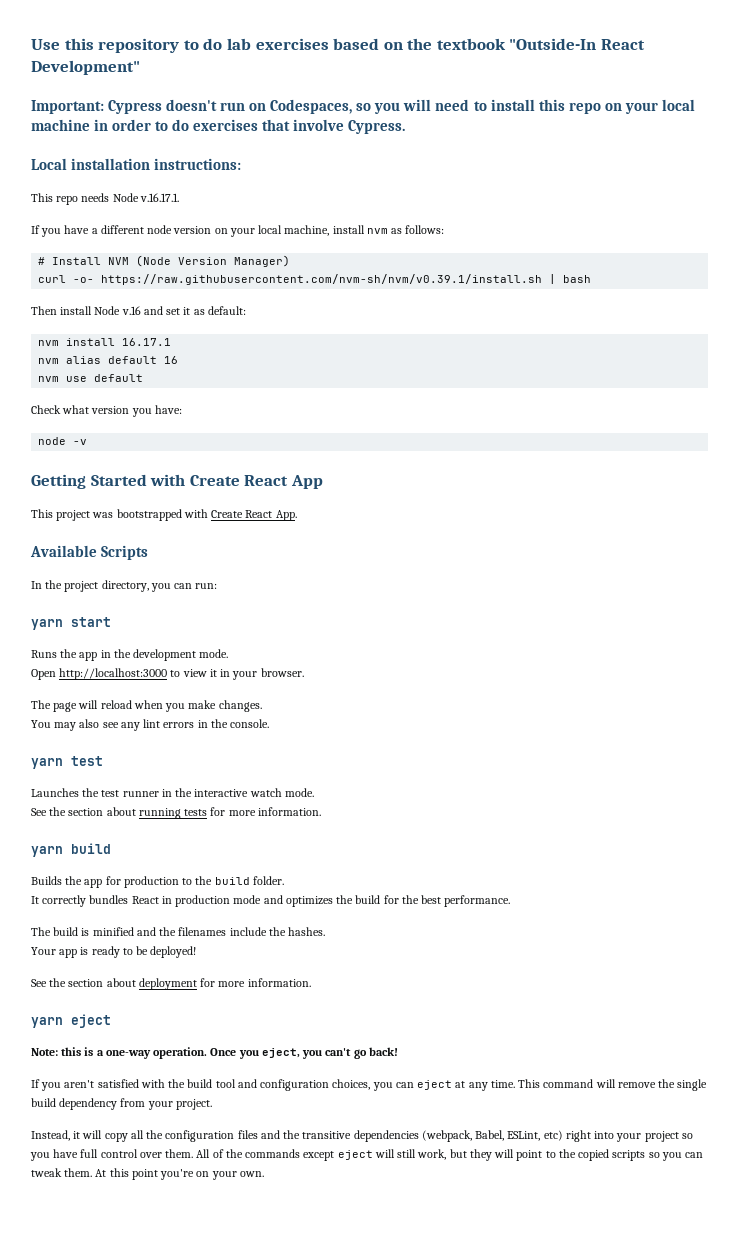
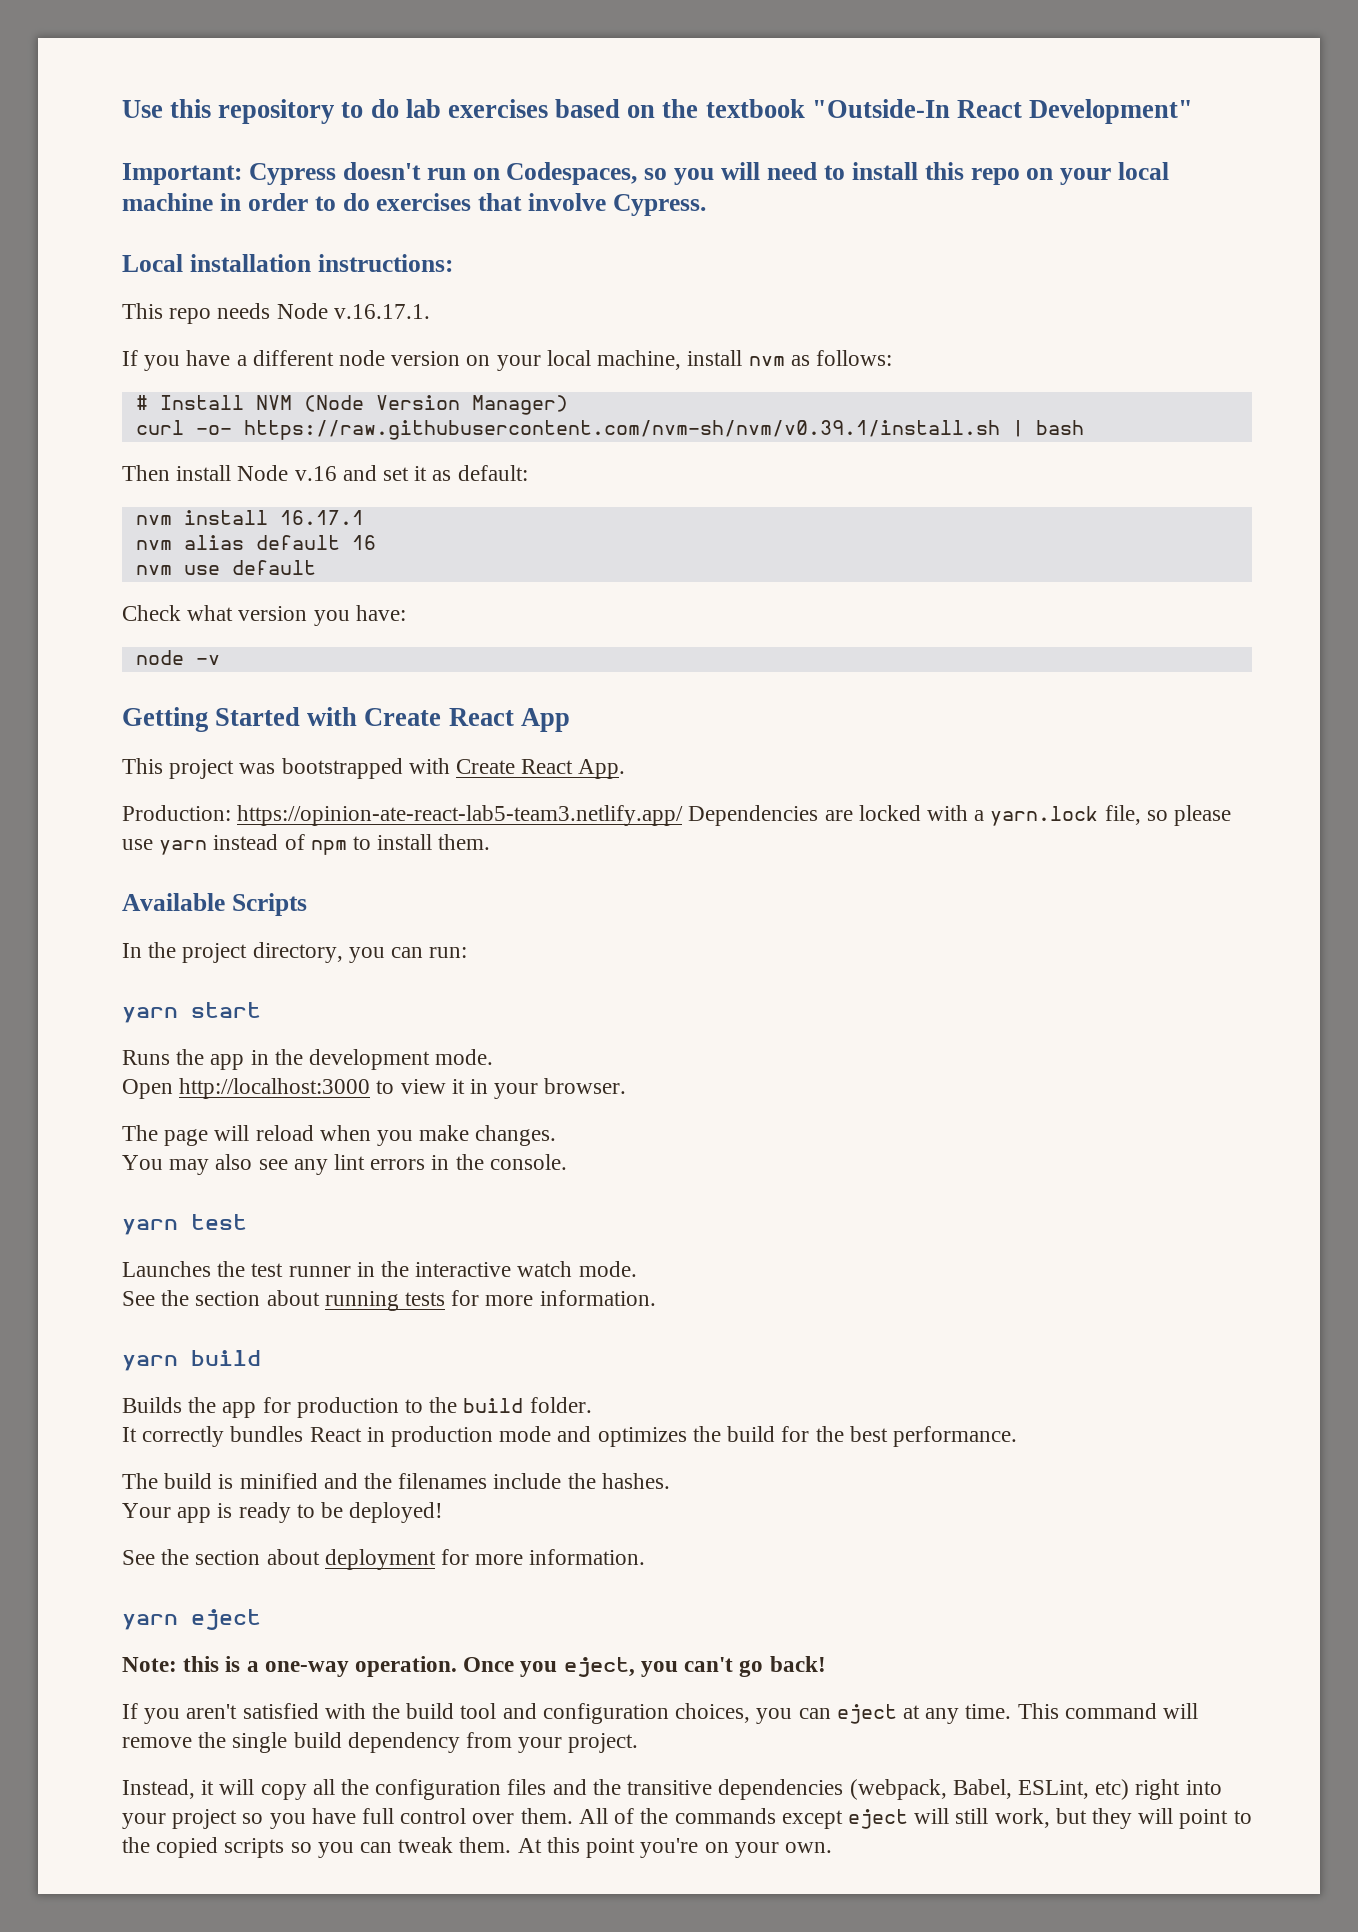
(297, 515) none -> [122,805,1232,826] [122,834,491,855] // Production: https://opinion-ate-react-lab5-team3.netlify.app/ Dependencies are locked with a yarn.lock file, so please use yarn instead of npm to install them.

